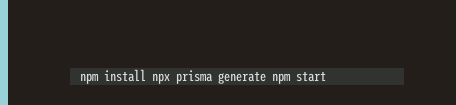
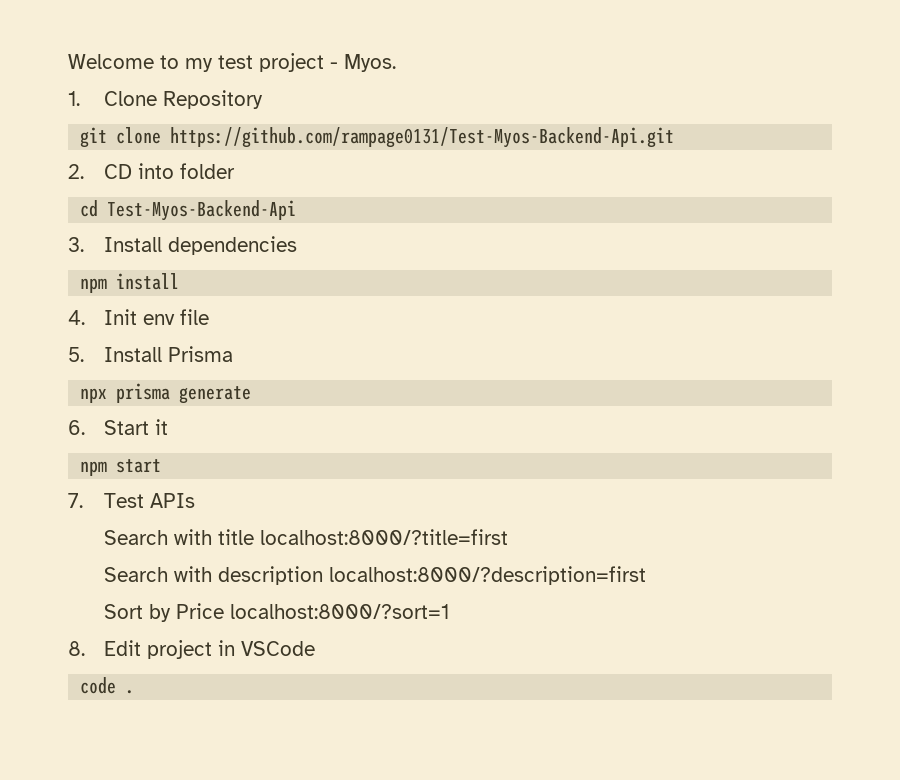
[79,69,146,84] npm install -> [68,53,396,72] [68,90,264,109] [80,127,675,148] [68,163,236,179] [80,200,297,221] [68,236,298,255] [80,273,180,293] [68,309,210,325] [68,346,234,362] Welcome to my test project - Myos. // 1. Clone Repository // git clone https://github.com/rampage0131/Test-Myos-Backend-Api.git // 2. CD into folder // cd Test-Myos-Backend-Api // 3. Install dependencies // npm install // 4. Init env file // 5. Install Prisma //
(266, 77) none -> [68,419,169,435] // 6. Start it //
(326, 76) none -> [68,493,196,508] [104,529,509,545] [104,566,647,585] [104,603,450,622] [68,640,316,659] [80,677,135,694] // 7. Test APIs // Search with title localhost:8000/?title=first // Search with description localhost:8000/?description=first // Sort by Price localhost:8000/?sort=1 // 8. Edit project in VSCode // code .

